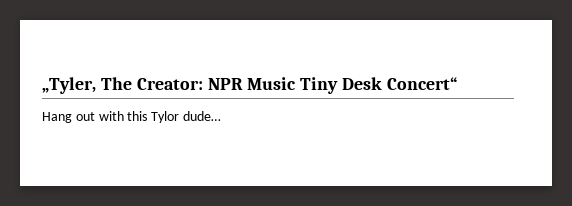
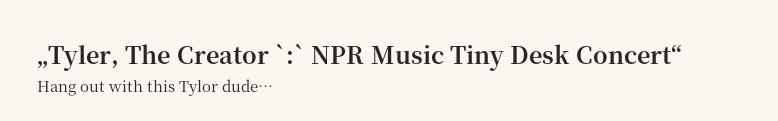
[136,78,203,90] Creator: -> [176,44,306,64] Creator `:`

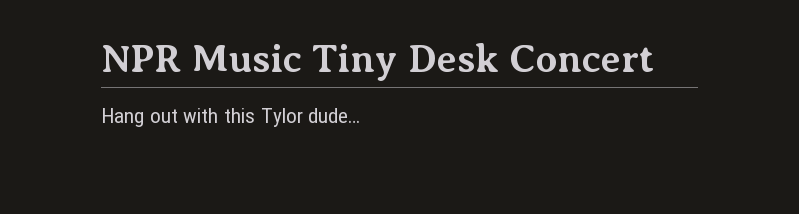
[37,44,306,71] „Tyler, The Creator `:` -> (101, 58) none
[575,44,682,64] Concert“ -> [509,45,655,72] Concert

